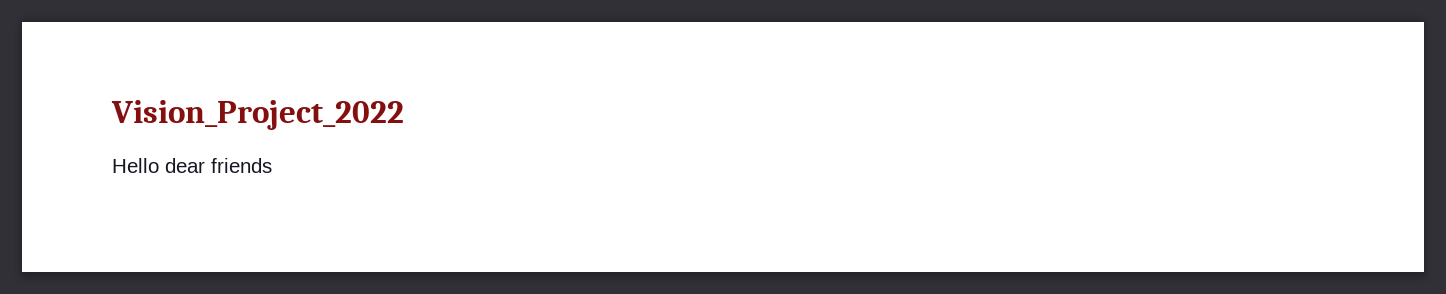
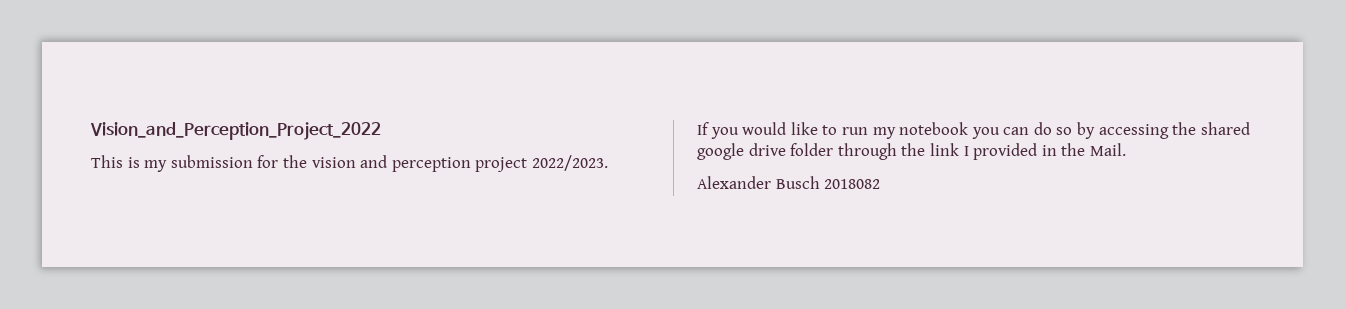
[111,100,404,130] [112,158,272,173] Vision_Project_2022 // Hello dear friends -> [90,122,381,140] [91,155,608,172] [697,122,1250,139] [697,143,1126,160] [697,176,881,189] Vision_and_Perception_Project_2022 // This is my submission for the vision and perception project 2022/2023. // If you would like to run my notebook you can do so by accessing the shared google drive folder through the link I provided in the Mail. // Alexander Busch 2018082

